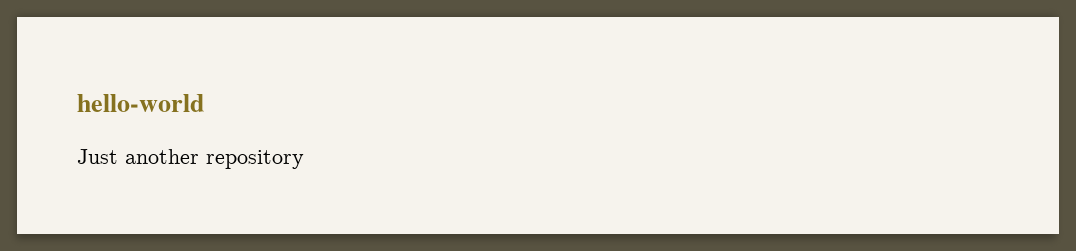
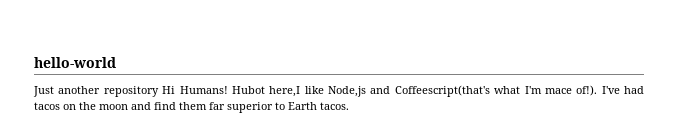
(304, 159) none -> [162,85,644,97] [34,102,349,113] Hi Humans! Hubot here,I like Node,js and Coffeescript(that's what I'm mace of!). I've had tacos on the moon and find them far superior to Earth tacos.

